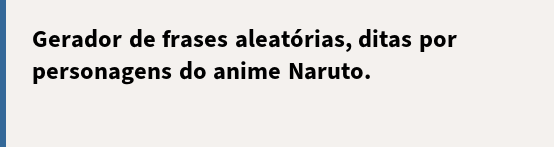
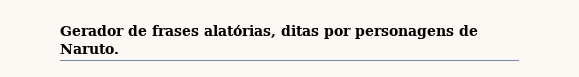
[234,29,352,52] aleatórias, -> [204,25,276,38] alatórias,
[178,61,282,80] do anime -> [459,25,478,36] de

